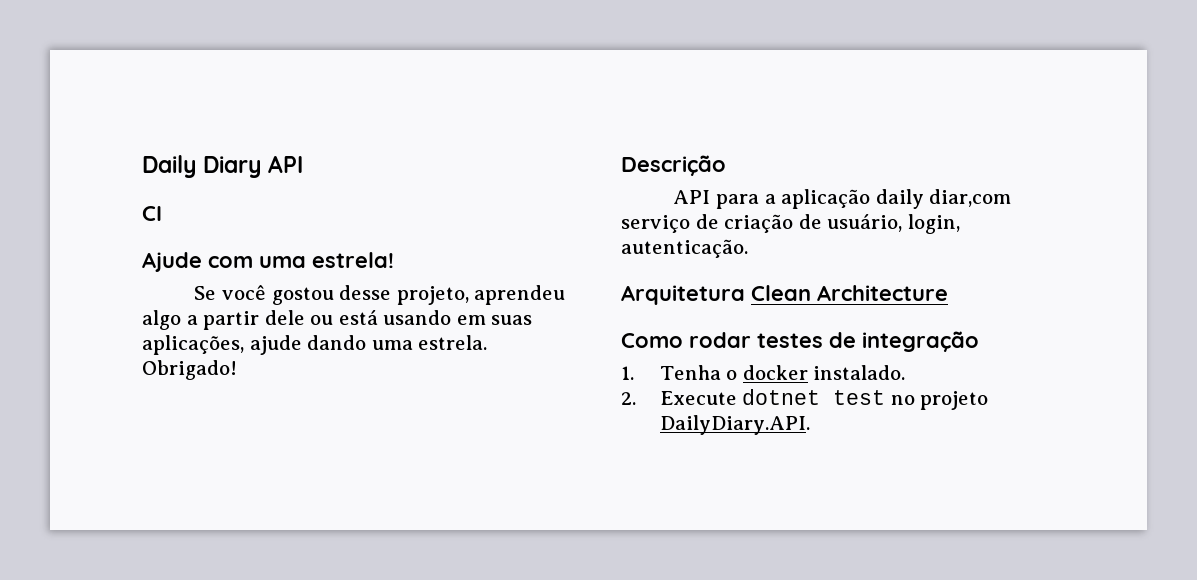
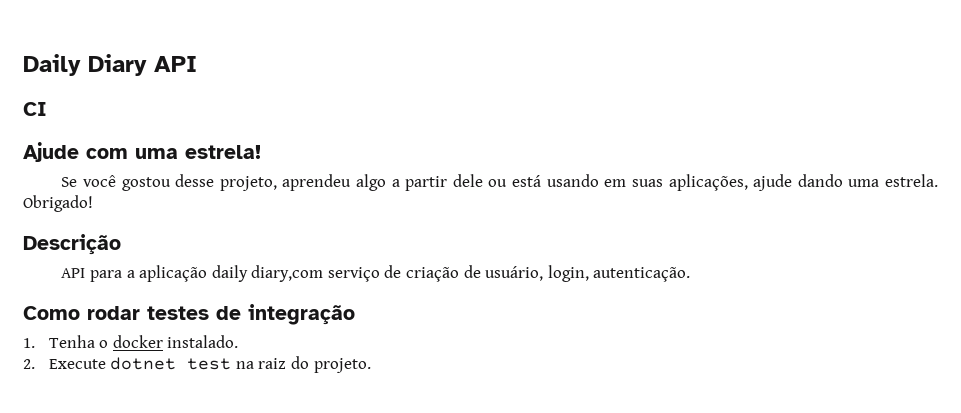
[929,189,1012,207] diar,com -> [251,265,324,282] diary,com
[621,285,948,305] // Arquitetura Clean Architecture -> (691, 274) none
[890,391,989,410] [659,415,810,435] no projeto DailyDiary.API. -> [235,356,371,373] na raiz do projeto.

